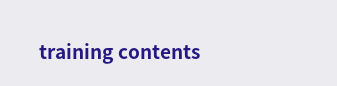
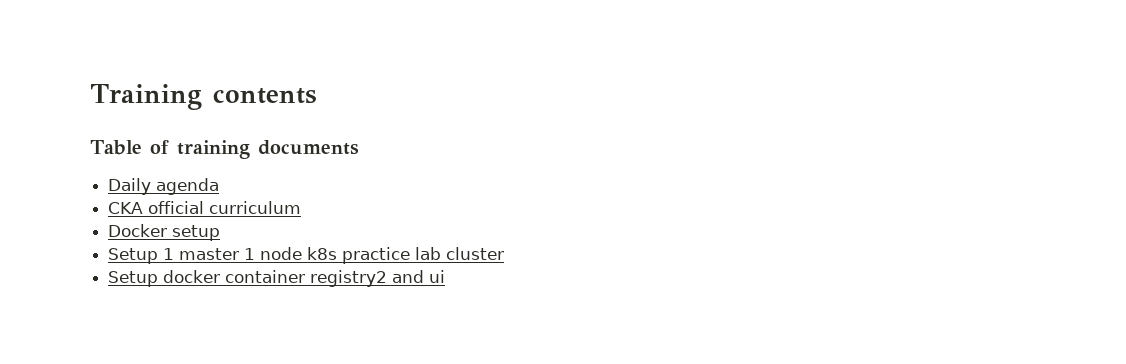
[39,43,201,64] training contents -> [90,84,317,110] [90,140,359,159] [108,178,220,195] [108,201,302,214] [108,224,221,241] [108,247,505,264] [108,270,446,287] Training contents // Table of training documents // Daily agenda // CKA official curriculum // Docker setup // Setup 1 master 1 node k8s practice lab cluster // Setup docker container registry2 and ui

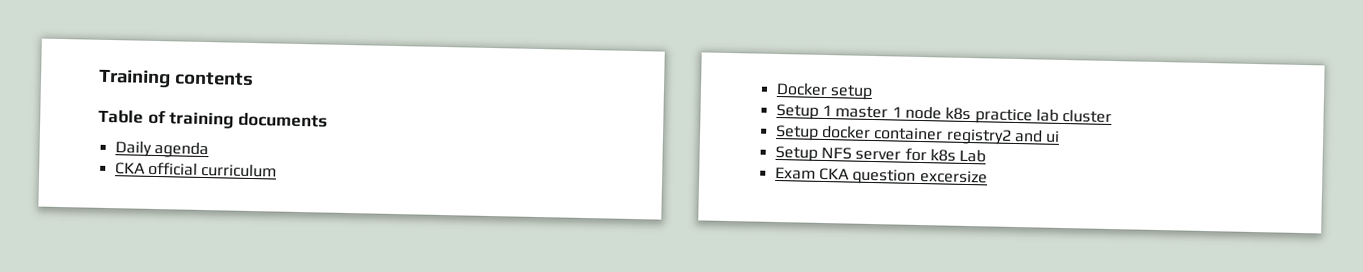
(446, 276) none -> [774,145,987,163] [774,166,988,185] // Setup NFS server for k8s Lab // Exam CKA question excersize

